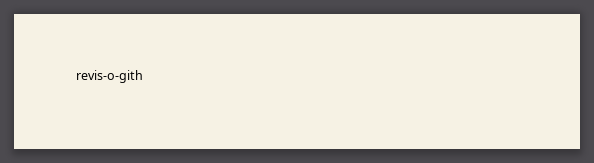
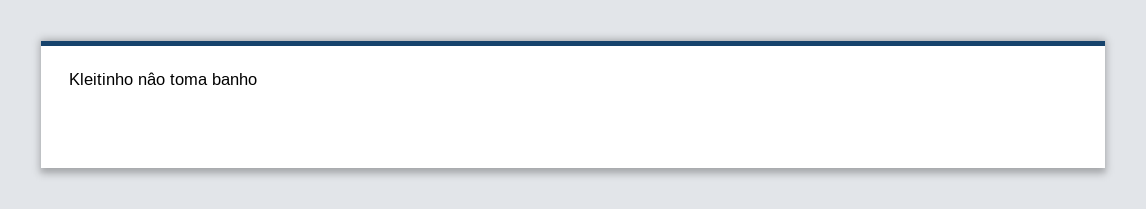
[76,70,143,83] revis-o-gith -> [69,72,257,85] Kleitinho nâo toma banho

